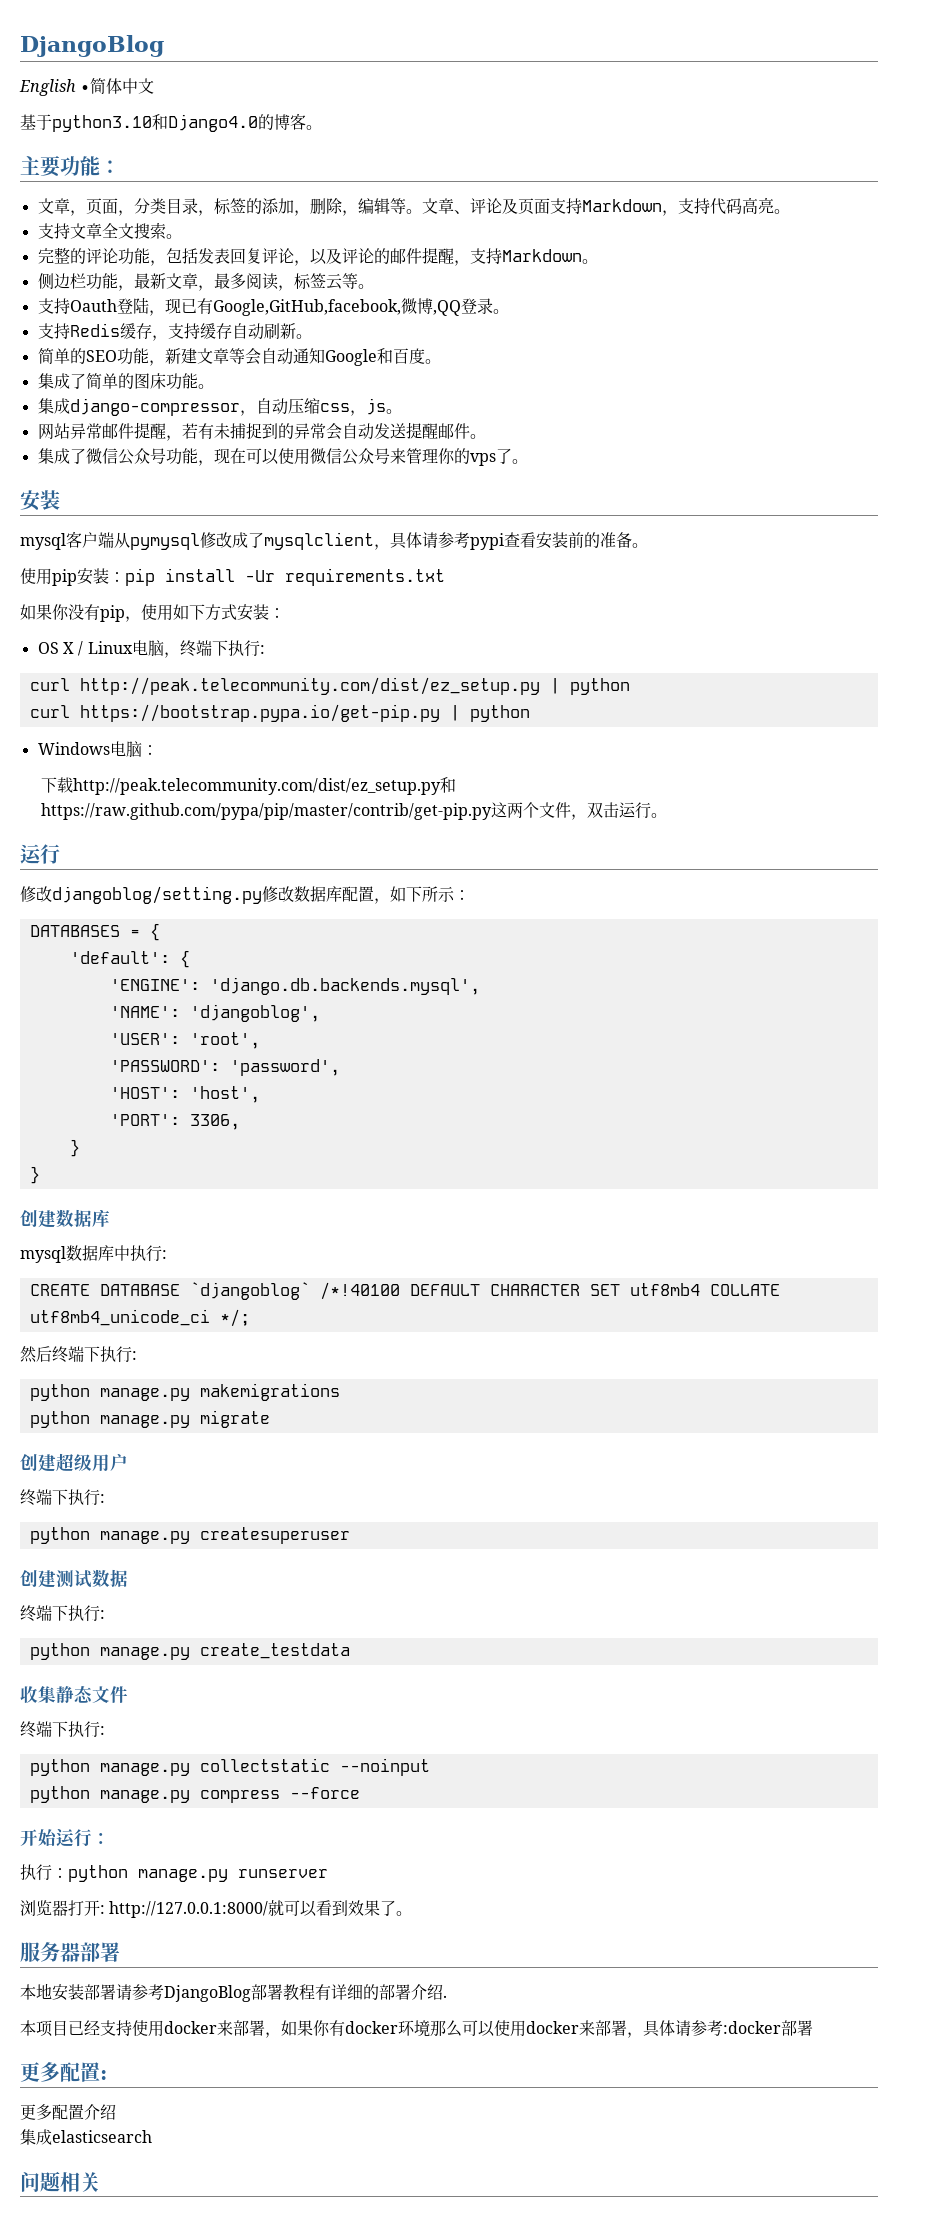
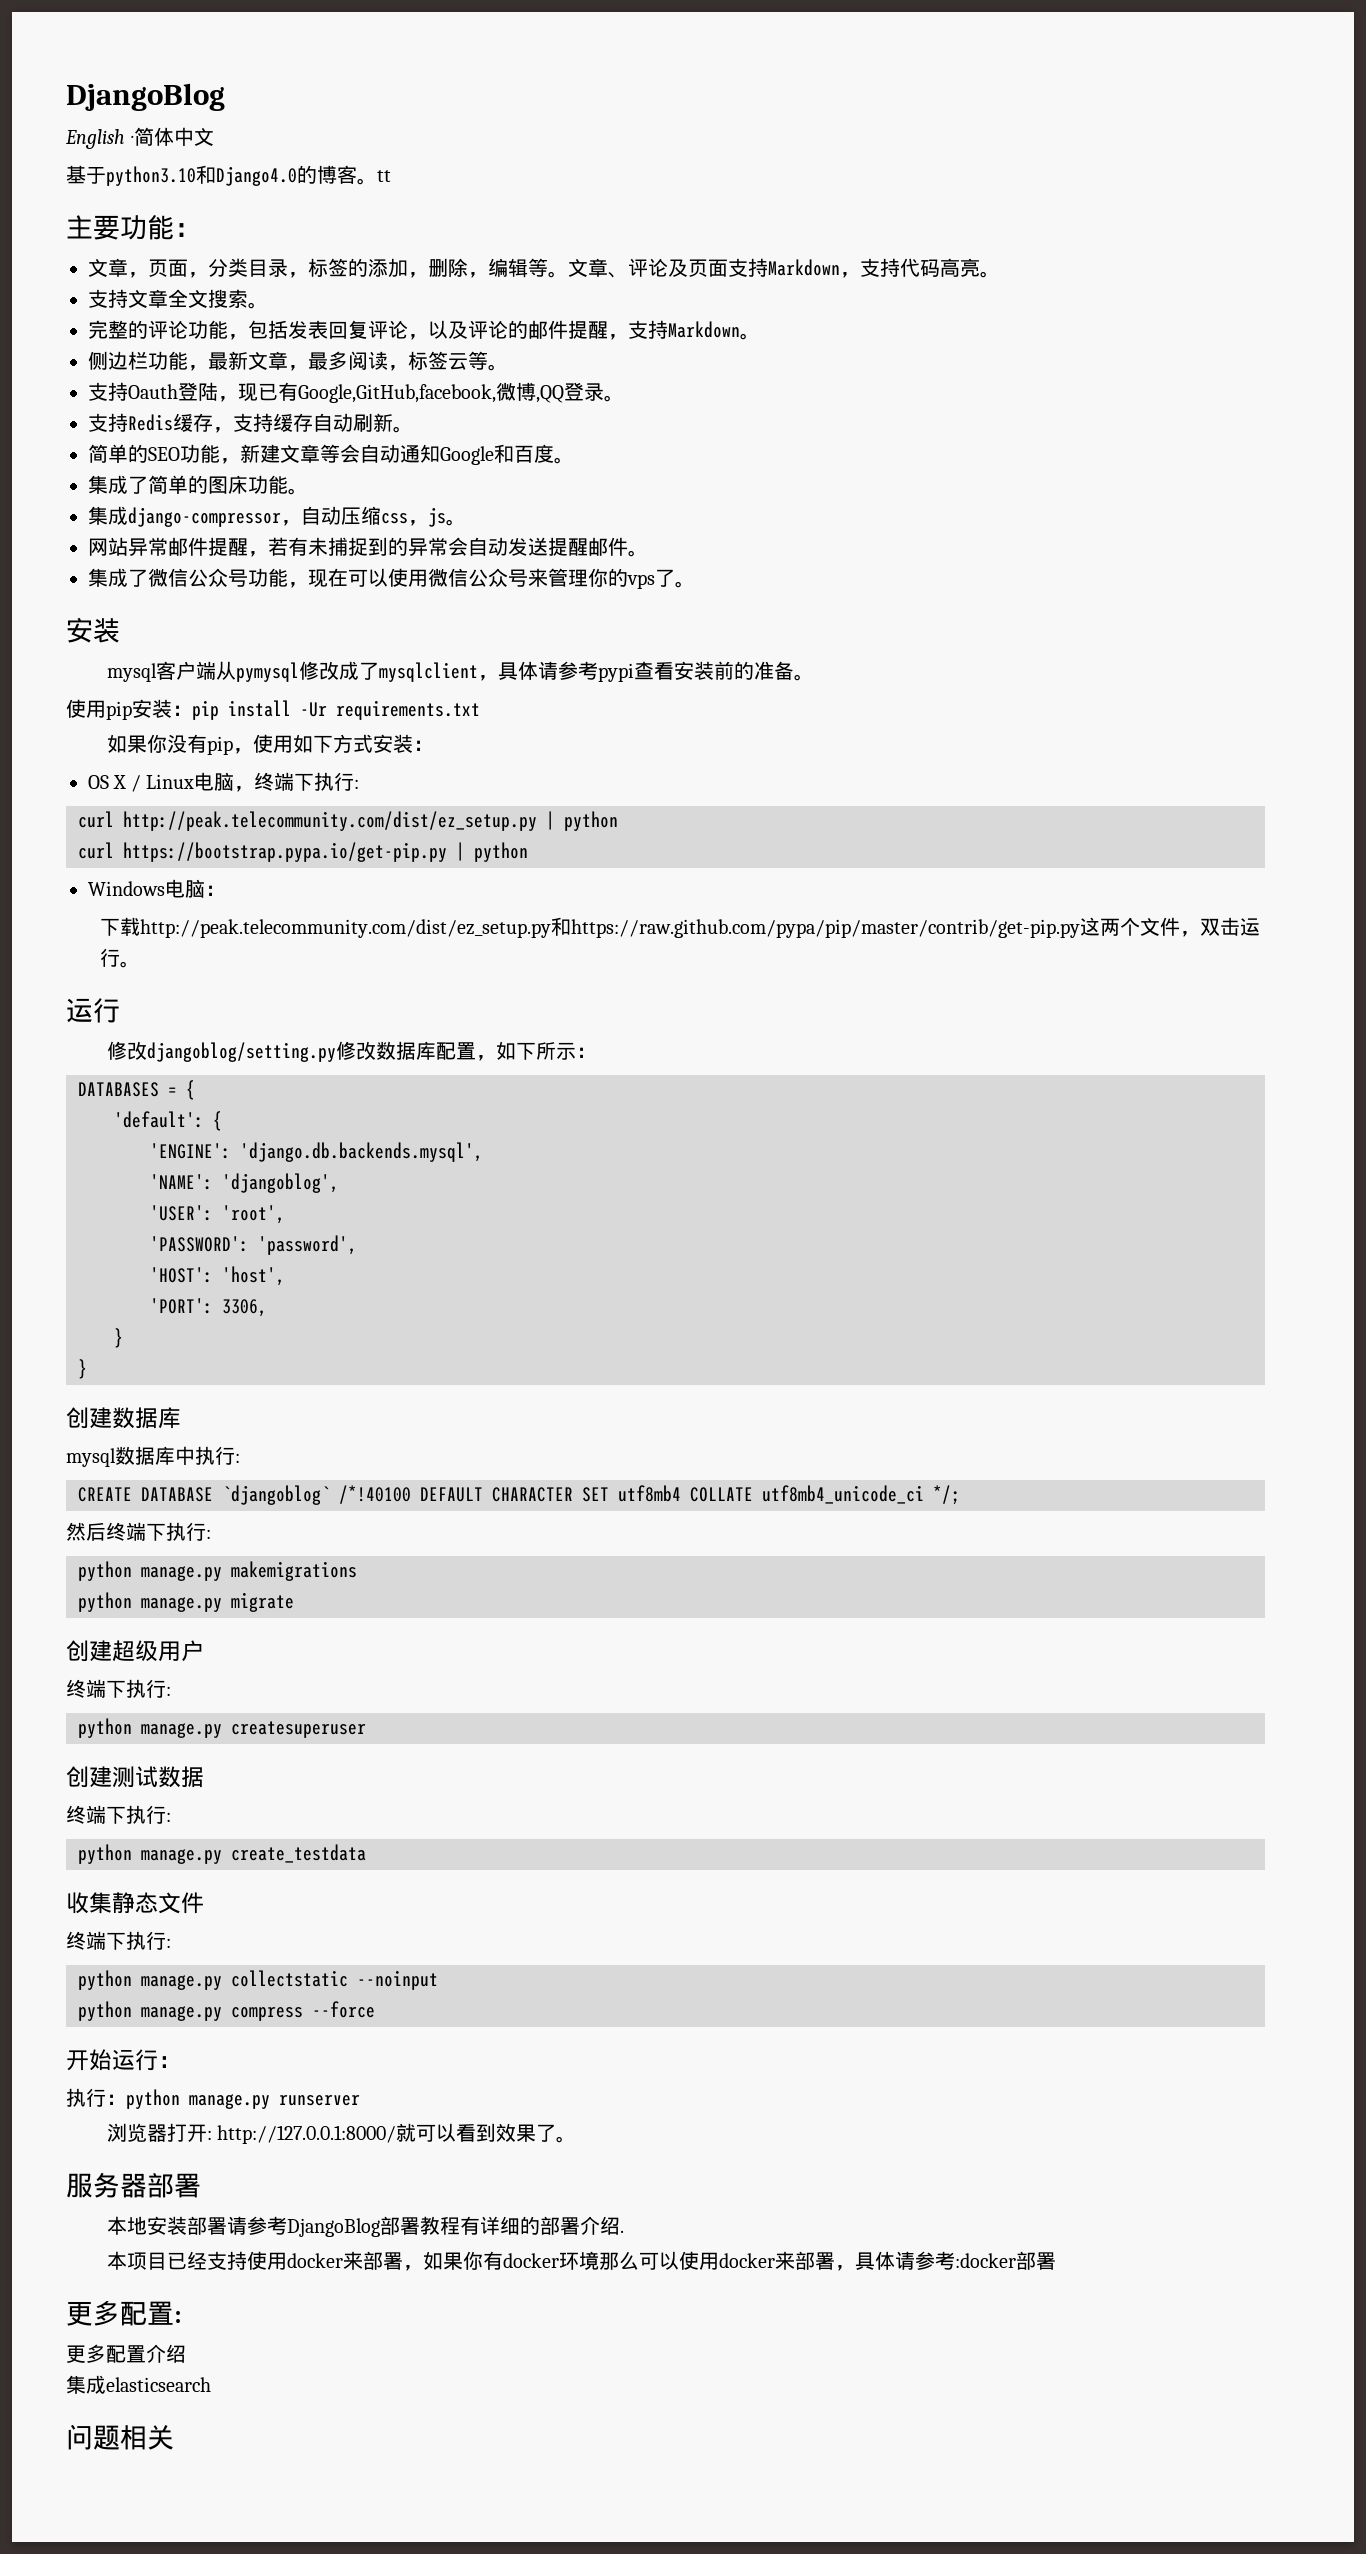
(322, 127) none -> [377,170,391,182] tt

